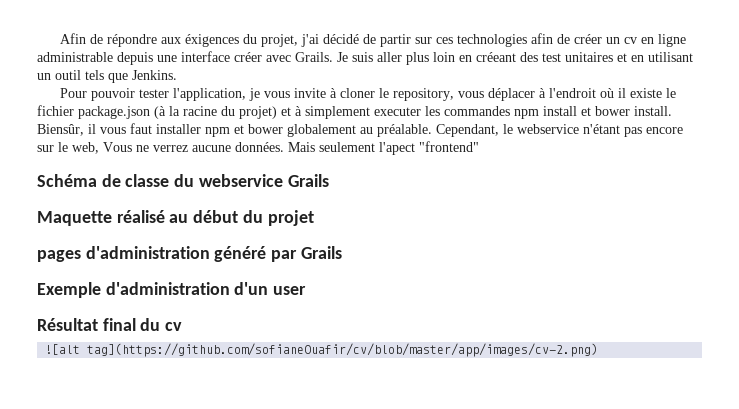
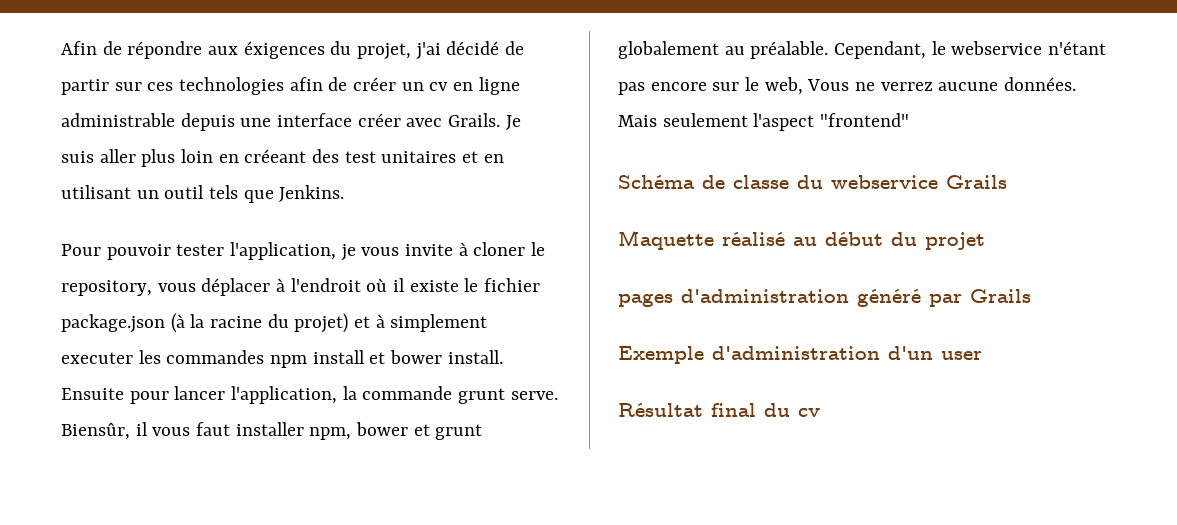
(672, 111) none -> [61,386,558,404] Ensuite pour lancer l'application, la commande grunt serve.
[205,124,283,137] npm et bower -> [309,422,483,440] npm, bower et grunt
[379,142,415,155] l'apect -> [753,113,815,131] l'aspect
[45,343,599,357] // ![alt tag](https://github.com/sofianeOuafir/cv/blob/master/app/images/cv-2.png) -> (820, 412) none

